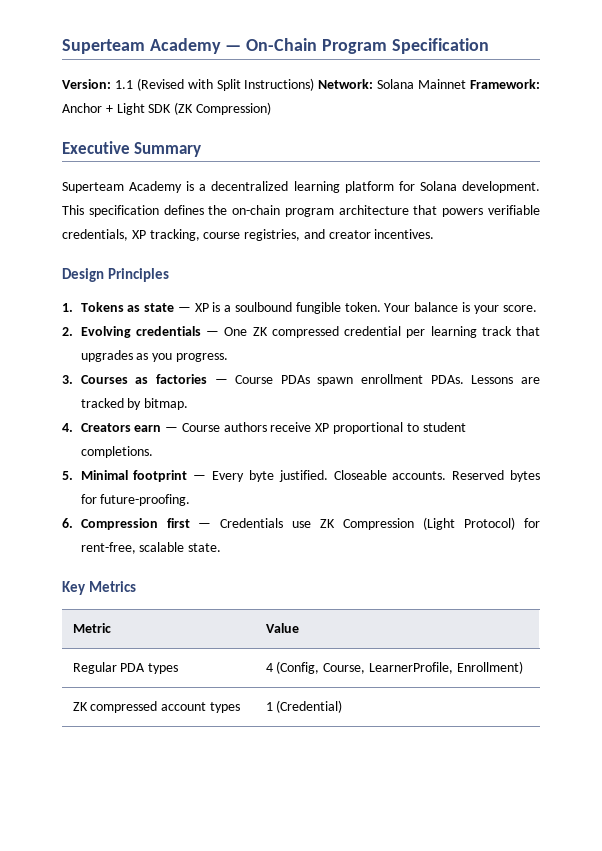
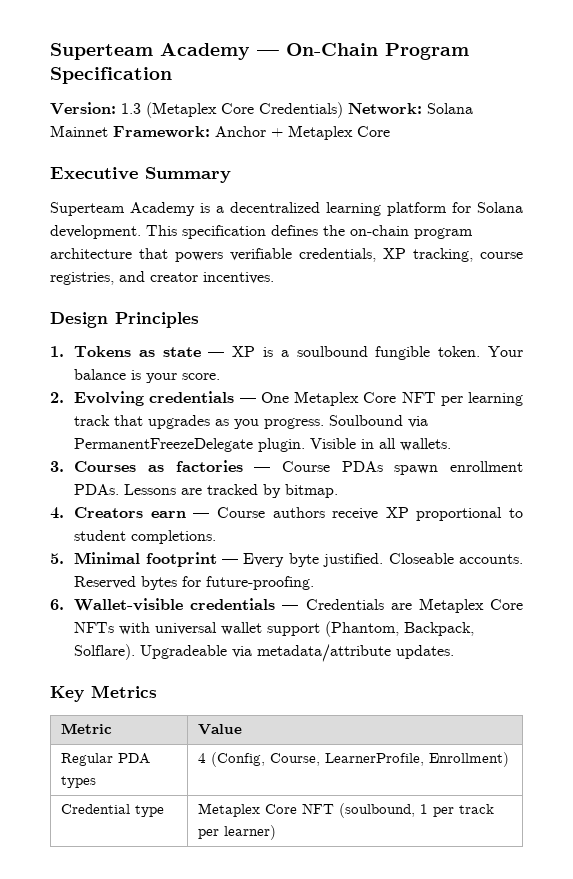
[114,78,315,91] 1.1 (Revised with Split Instructions) -> [121,102,343,118] 1.3 (Metaplex Core Credentials)
[116,102,271,115] Light SDK (ZK Compression) -> [288,125,390,140] Metaplex Core
[252,326,402,338] ZK compressed credential -> [294,391,436,406] Metaplex Core NFT
(228, 357) none -> [329,415,429,428] [74,438,452,452] Soulbound via PermanentFreezeDelegate plugin. Visible in all wallets.
[80,517,540,530] [80,542,222,554] Compression first — Credentials use ZK Compression (Light Protocol) for rent-free, scalable state. -> [74,598,523,613] [74,621,475,637] [74,644,455,662] Wallet-visible credentials — Credentials are Metaplex Core NFTs with universal wallet support (Phantom, Backpack, Solflare). Upgradeable via metadata/attribute updates.
[72,701,241,713] [265,700,343,713] ZK compressed account types | 1 (Credential) -> [60,804,164,817] [197,803,494,818] [197,825,276,840] Credential type | Metaplex Core NFT (soulbound, 1 per track per learner)

